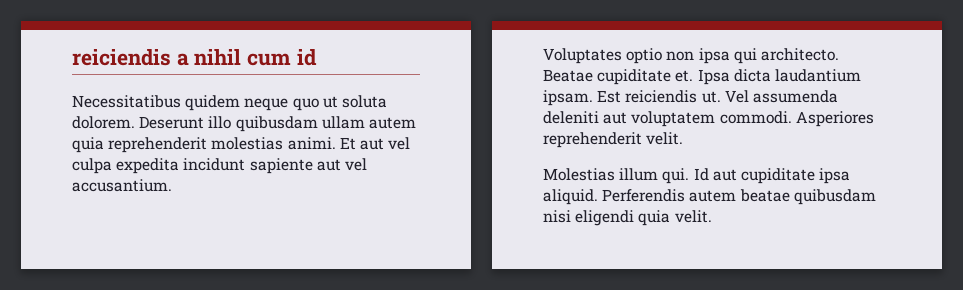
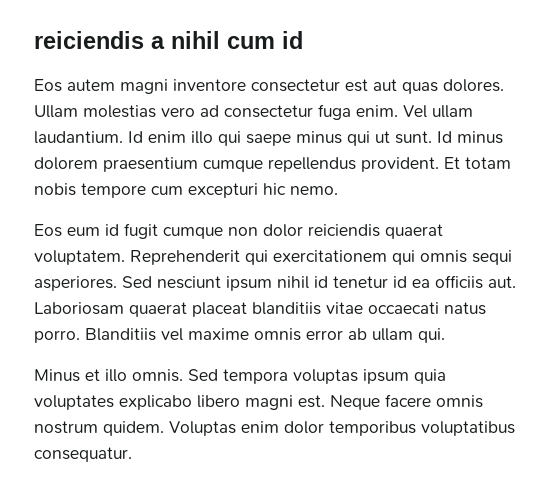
[72,95,387,111] [72,116,416,132] [72,137,411,153] [72,158,367,174] [72,179,172,192] [543,48,839,64] [543,69,861,85] [543,90,838,106] [543,111,874,127] [543,132,684,148] [543,168,851,184] [543,189,876,205] [543,210,712,226] Necessitatibus quidem neque quo ut soluta dolorem. Deserunt illo quibusdam ullam autem quia reprehenderit molestias animi. Et aut vel culpa expedita incidunt sapiente aut vel accusantium. // Voluptates optio non ipsa qui architecto. Beatae cupiditate et. Ipsa dicta laudantium ipsam. Est reiciendis ut. Vel assumenda deleniti aut voluptatem commodi. Asperiores reprehenderit velit. // Molestias illum qui. Id aut cupiditate ipsa aliquid. Perferendis autem beatae quibusdam nisi eligendi quia velit. -> [34,79,504,94] [34,104,473,120] [34,131,503,146] [34,157,511,172] [34,183,338,198] [34,223,443,239] [34,250,512,265] [34,275,516,291] [34,302,486,317] [34,328,445,343] [34,369,446,384] [34,394,483,410] [34,421,515,436] [34,447,132,462] Eos autem magni inventore consectetur est aut quas dolores. Ullam molestias vero ad consectetur fuga enim. Vel ullam laudantium. Id enim illo qui saepe minus qui ut sunt. Id minus dolorem praesentium cumque repellendus provident. Et totam nobis tempore cum excepturi hic nemo. // Eos eum id fugit cumque non dolor reiciendis quaerat voluptatem. Reprehenderit qui exercitationem qui omnis sequi asperiores. Sed nesciunt ipsum nihil id tenetur id ea officiis aut. Laboriosam quaerat placeat blanditiis vitae occaecati natus porro. Blanditiis vel maxime omnis error ab ullam qui. // Minus et illo omnis. Sed tempora voluptas ipsum quia voluptates explicabo libero magni est. Neque facere omnis nostrum quidem. Voluptas enim dolor temporibus voluptatibus consequatur.

